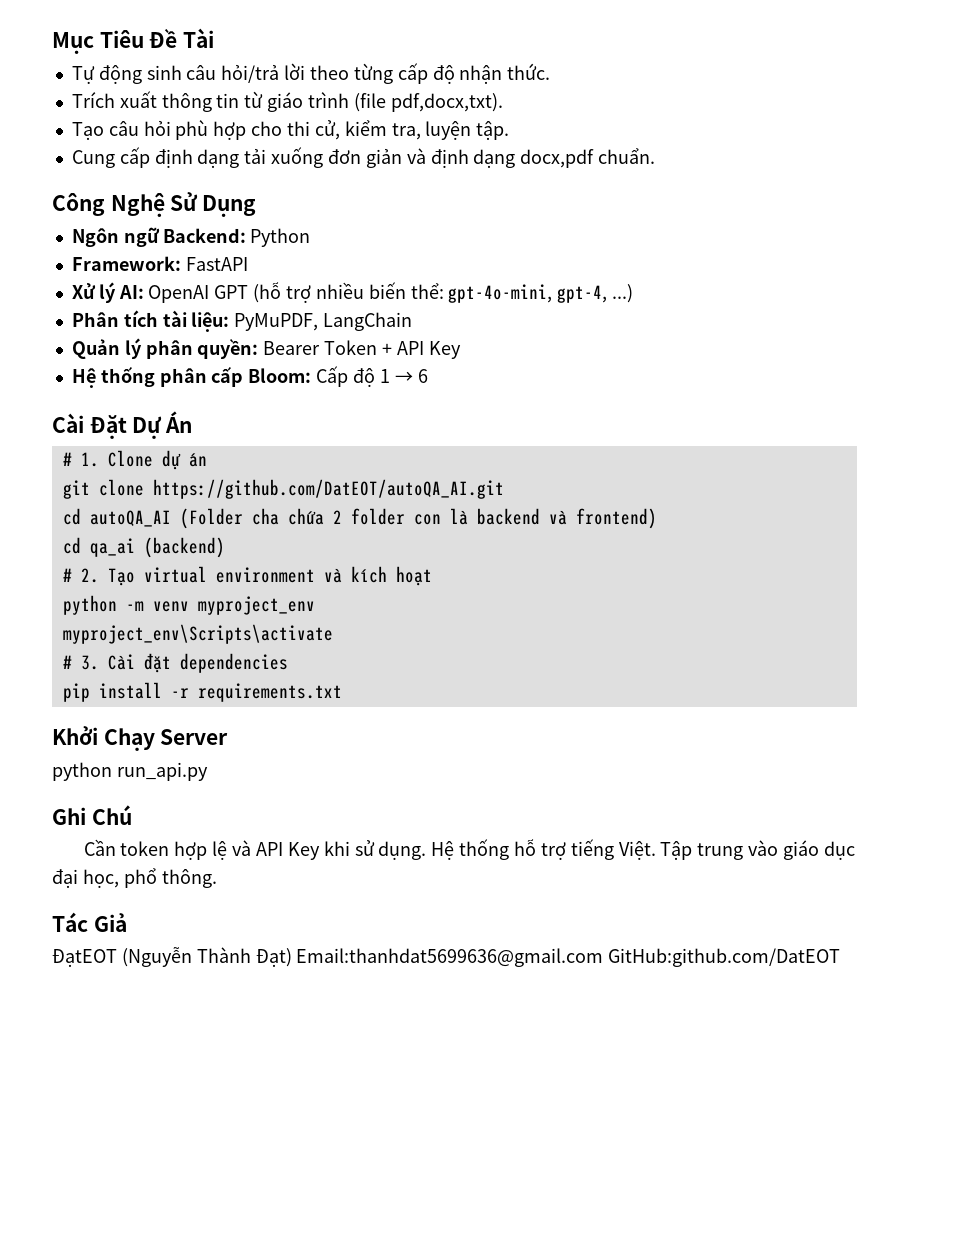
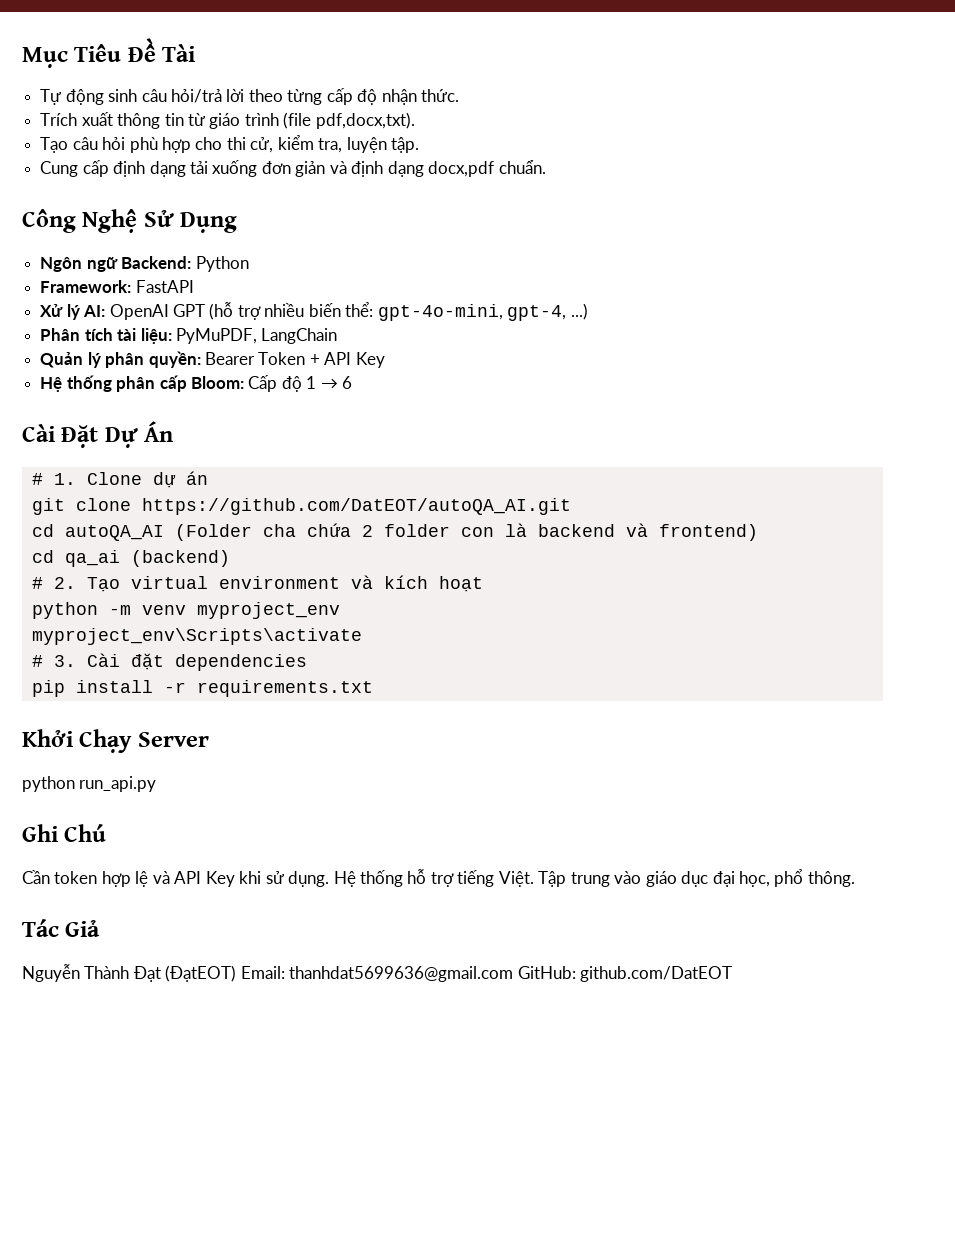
[52,947,841,967] ĐạtEOT (Nguyễn Thành Đạt) Email:thanhdat5699636@gmail.com GitHub:github.com/DatEOT -> [22,964,733,982] Nguyễn Thành Đạt (ĐạtEOT) Email: thanhdat5699636@gmail.com GitHub: github.com/DatEOT

